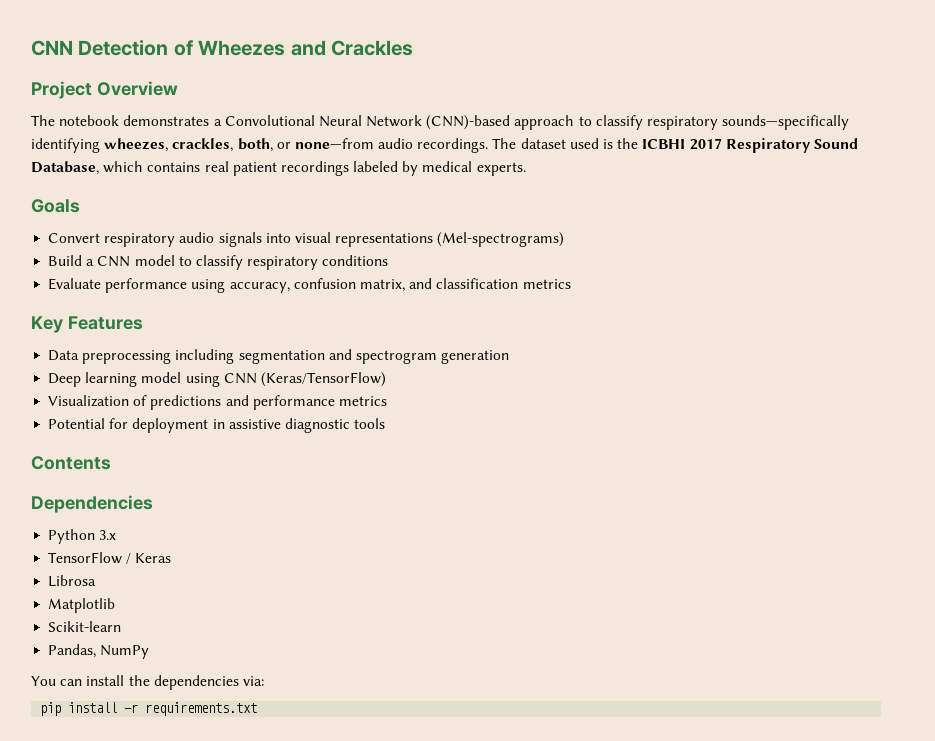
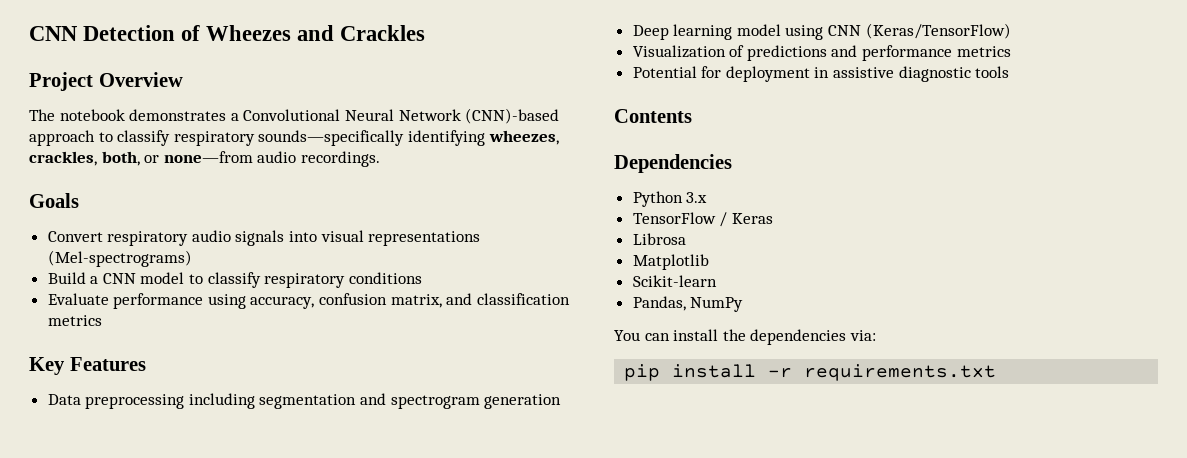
[492,138,858,153] [31,161,526,176] The dataset used is the ICBHI 2017 Respiratory Sound Database, which contains real patient recordings labeled by medical experts. -> (380, 159) none

